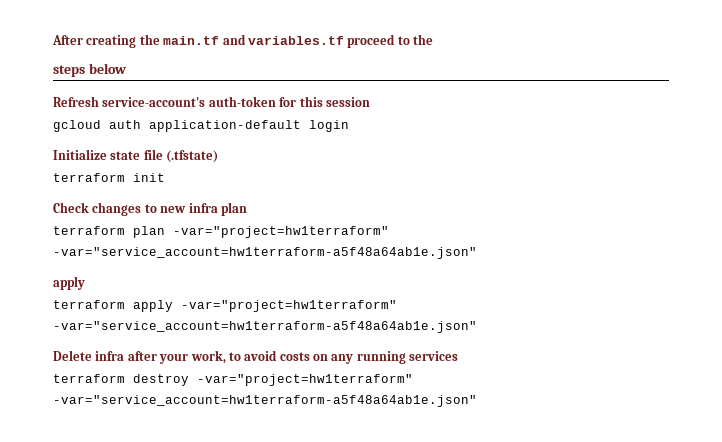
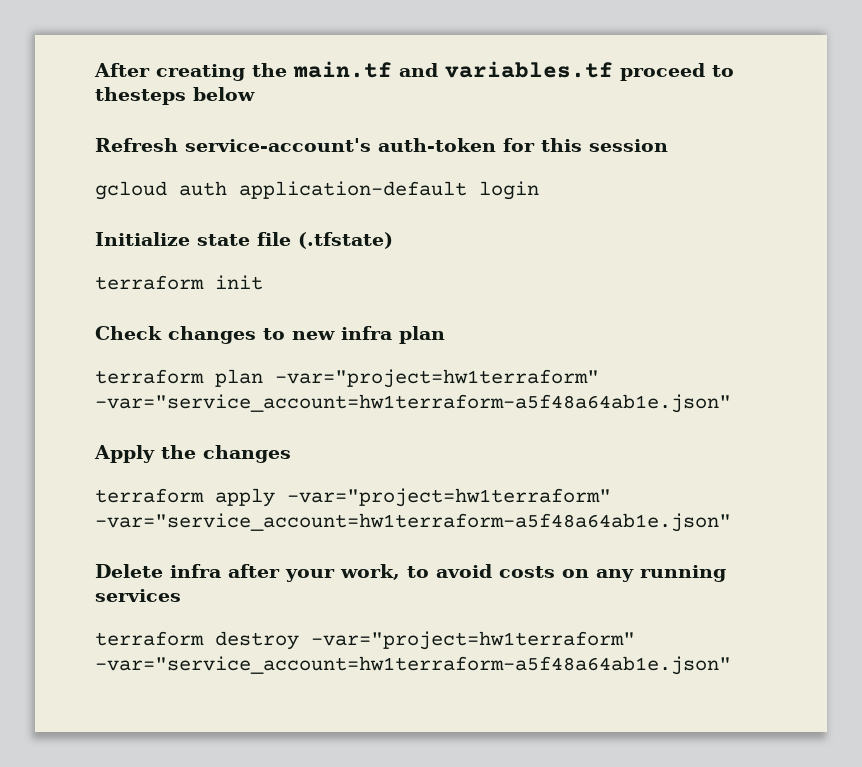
[413,34,433,45] [53,65,85,77] the // steps -> [95,87,186,105] thesteps
[53,276,85,290] apply -> [94,445,291,463] Apply the changes

